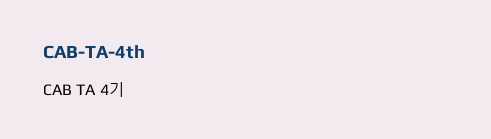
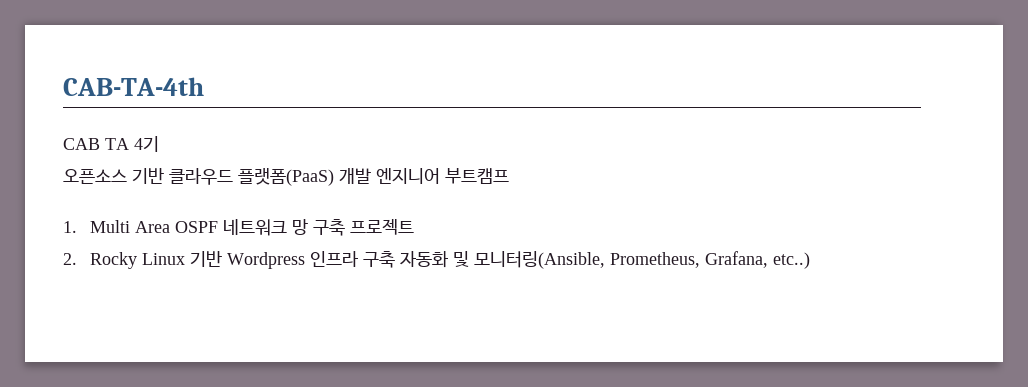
(124, 89) none -> [63,168,509,186] [63,219,415,236] [63,250,811,269] // 오픈소스 기반 클라우드 플랫폼(PaaS) 개발 엔지니어 부트캠프 // 1. Multi Area OSPF 네트워크 망 구축 프로젝트 // 2. Rocky Linux 기반 Wordpress 인프라 구축 자동화 및 모니터링(Ansible, Prometheus, Grafana, etc..)

